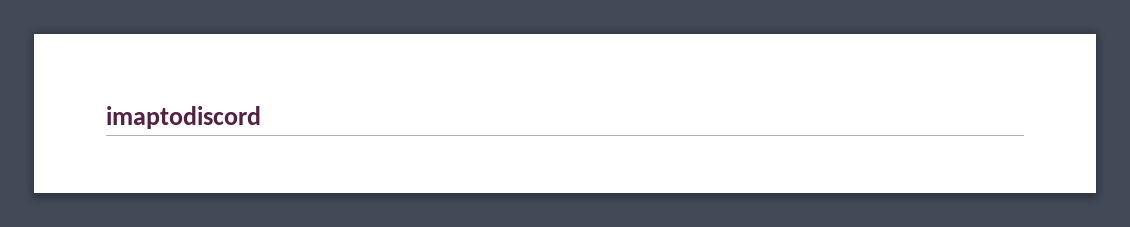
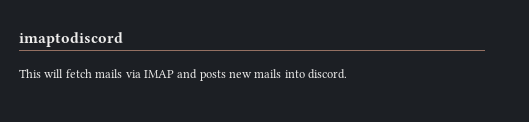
(261, 117) none -> [19,69,348,81] // This will fetch mails via IMAP and posts new mails into discord.

